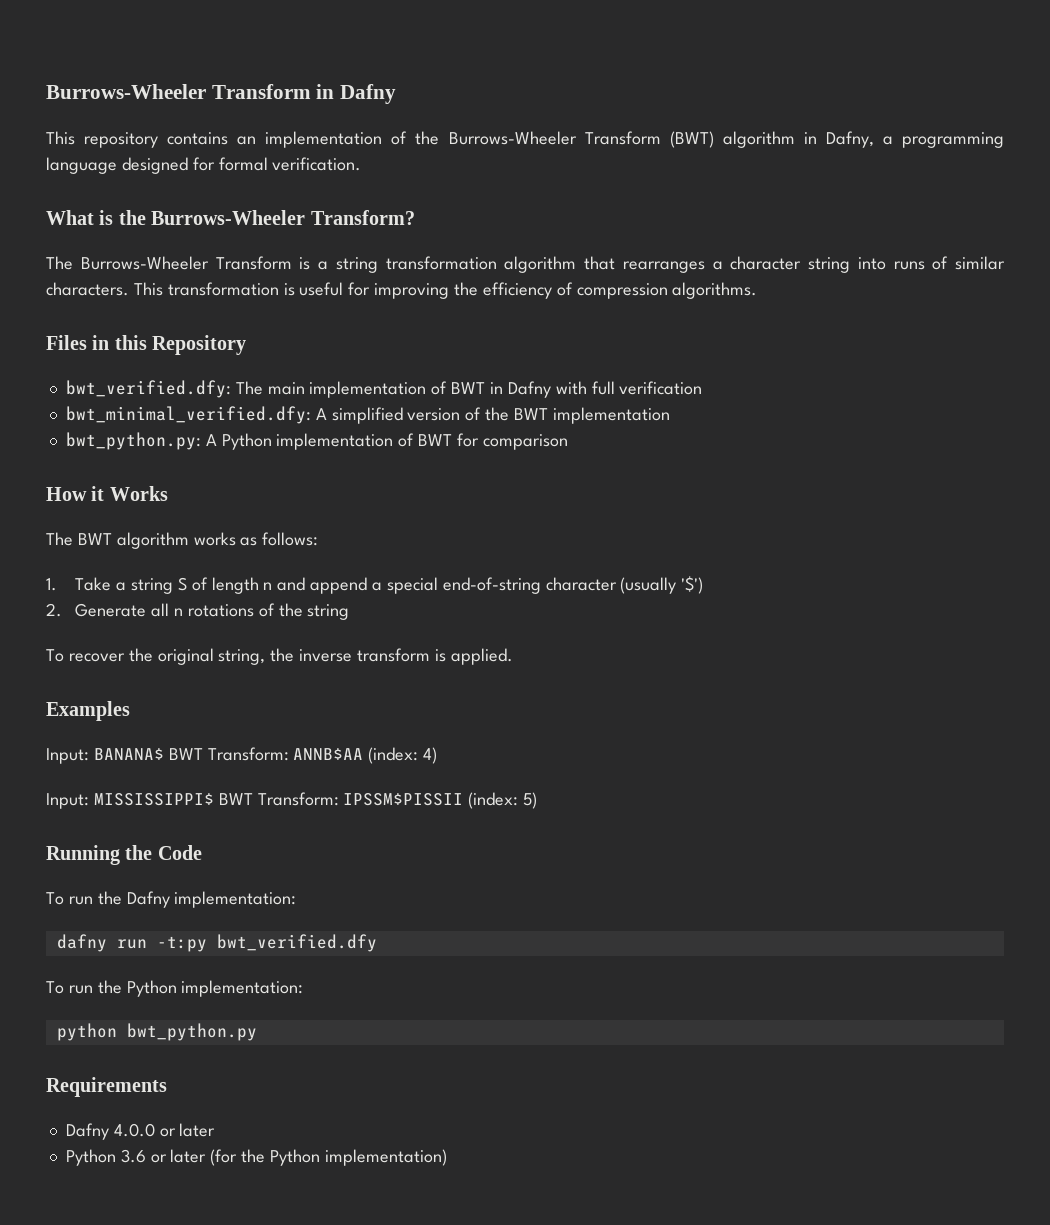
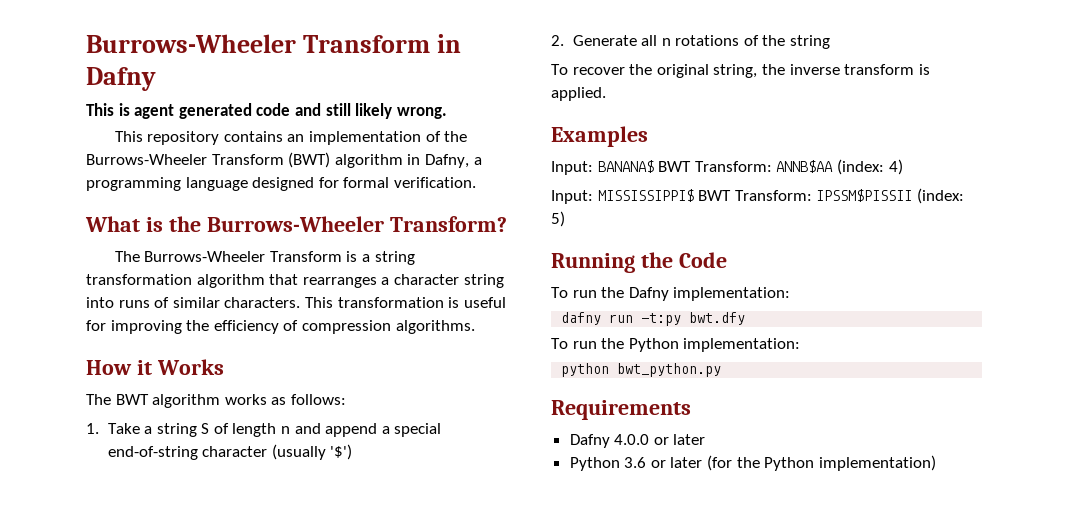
(397, 94) none -> [86,103,447,119] // This is agent generated code and still likely wrong.
[46,335,247,355] [65,380,703,398] [65,406,670,424] [65,432,568,450] // Files in this Repository // bwt_verified.dfy: The main implementation of BWT in Dafny with full verification // bwt_minimal_verified.dfy: A simplified version of the BWT implementation // bwt_python.py: A Python implementation of BWT for comparison -> (475, 327) none
[216,934,377,952] bwt_verified.dfy -> [689,312,746,325] bwt.dfy

